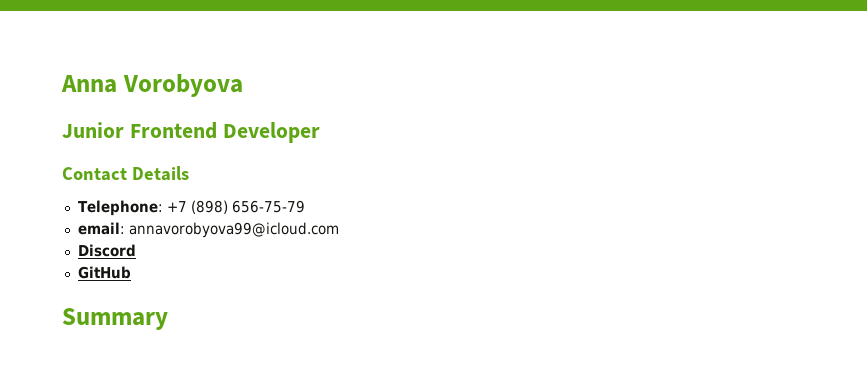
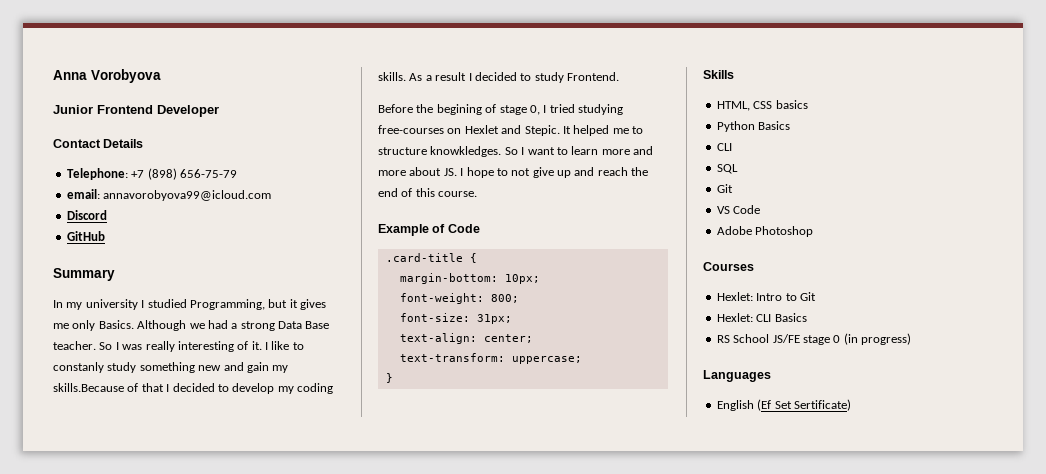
(168, 319) none -> [53,299,326,310] [53,320,330,331] [53,341,304,352] [53,362,289,373] [53,383,333,394] [378,72,619,83] [378,104,623,115] [378,125,643,136] [378,146,653,157] [378,167,649,178] [378,188,478,197] [378,224,480,236] [385,253,477,263] [399,273,540,284] [399,293,519,304] [399,313,512,324] [399,333,533,344] [399,353,582,364] [385,373,393,383] [703,70,734,79] [716,100,808,111] [716,121,791,132] [716,143,732,151] [716,164,738,174] [716,184,733,193] [716,205,761,214] [716,226,814,237] [703,262,754,271] [716,292,816,301] [716,313,807,322] [716,333,911,345] [703,370,771,382] [716,399,851,411] // In my university I studied Programming, but it gives me only Basics. Although we had a strong Data Base teacher. So I was really interesting of it. I like to constanly study something new and gain my skills.Because of that I decided to develop my coding skills. As a result I decided to study Frontend. // Before the begining of stage 0, I tried studying free-courses on Hexlet and Stepic. It helped me to structure knowkledges. So I want to learn more and more about JS. I hope to not give up and reach the end of this course. // Example of Code // .card-title { // margin-bottom: 10px; // font-weight: 800; // font-size: 31px; // text-align: center; // text-transform: uppercase; // } // Skills // HTML, CSS basics // Python Basics // CLI // SQL // Git // VS Code // Adobe Photoshop // Courses // Hexlet: Intro to Git // Hexlet: CLI Basics // RS School JS/FE stage 0 (in progress) // Languages // English (Ef Set Sertificate)

